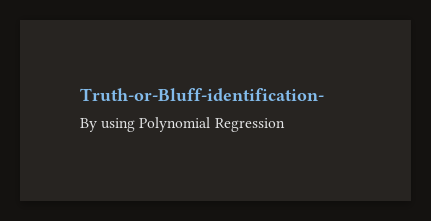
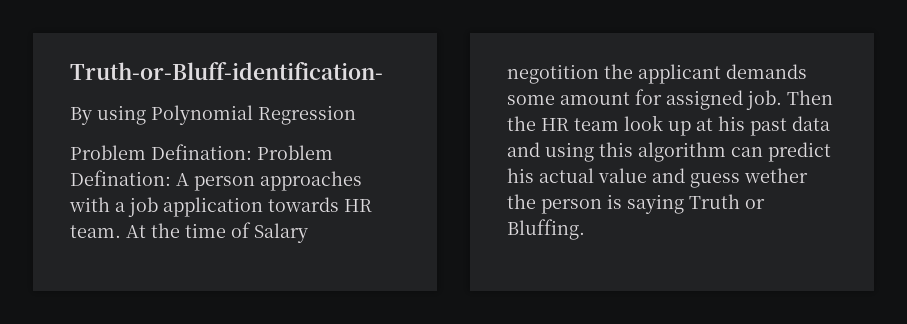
(285, 125) none -> [70,144,333,160] [70,170,362,191] [69,197,372,217] [70,222,308,243] [507,64,807,84] [507,89,833,110] [507,115,830,136] [507,142,831,162] [507,168,808,188] [507,194,765,214] [507,219,585,240] // Problem Defination: Problem Defination: A person approaches with a job application towards HR team. At the time of Salary negotition the applicant demands some amount for assigned job. Then the HR team look up at his past data and using this algorithm can predict his actual value and guess wether the person is saying Truth or Bluffing.

